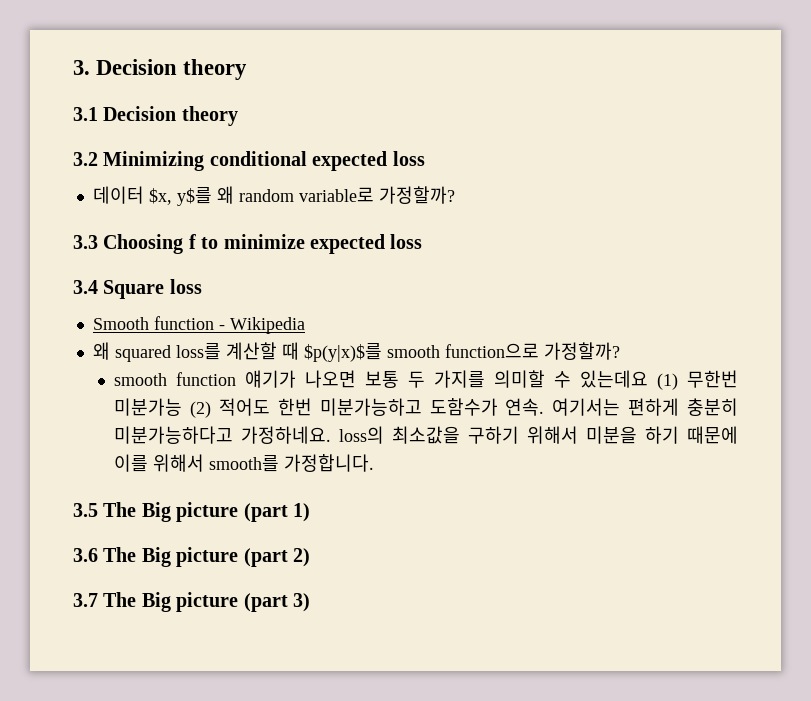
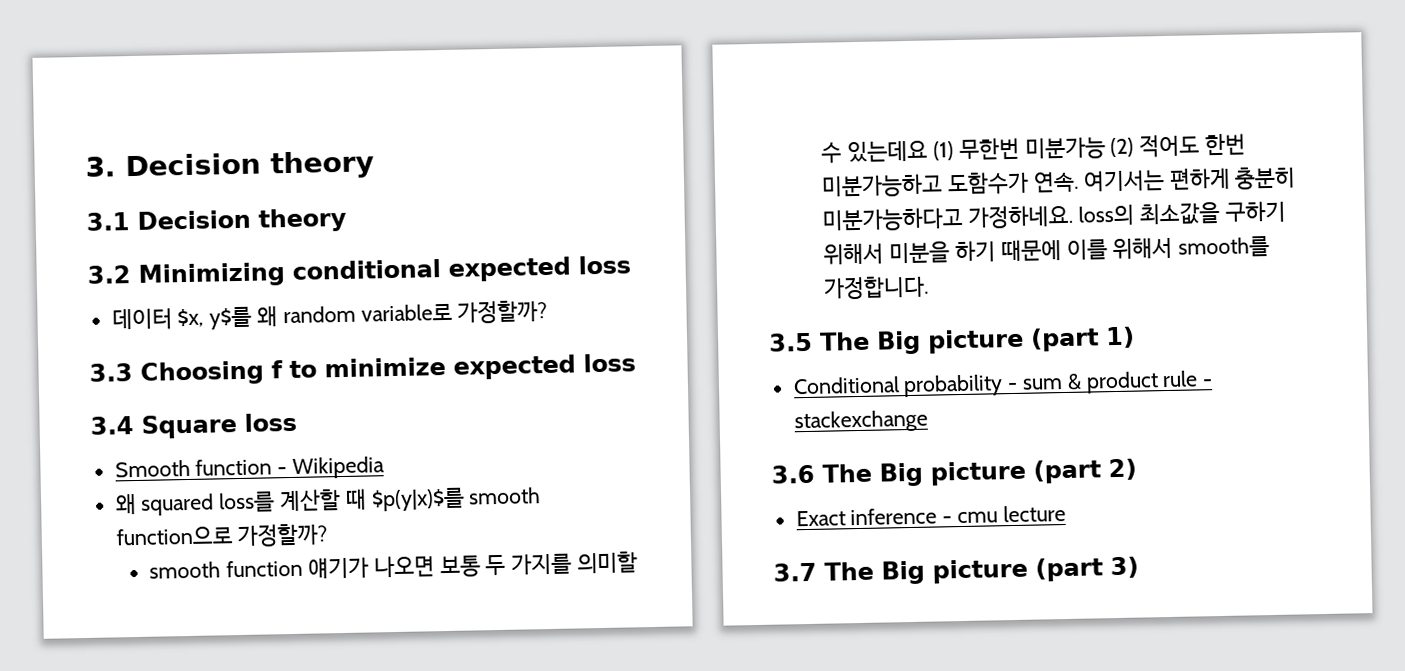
(310, 512) none -> [792,370,1214,398] [793,409,928,434] // Conditional probability - sum & product rule - stackexchange
(310, 557) none -> [795,505,1066,527] // Exact inference - cmu lecture

